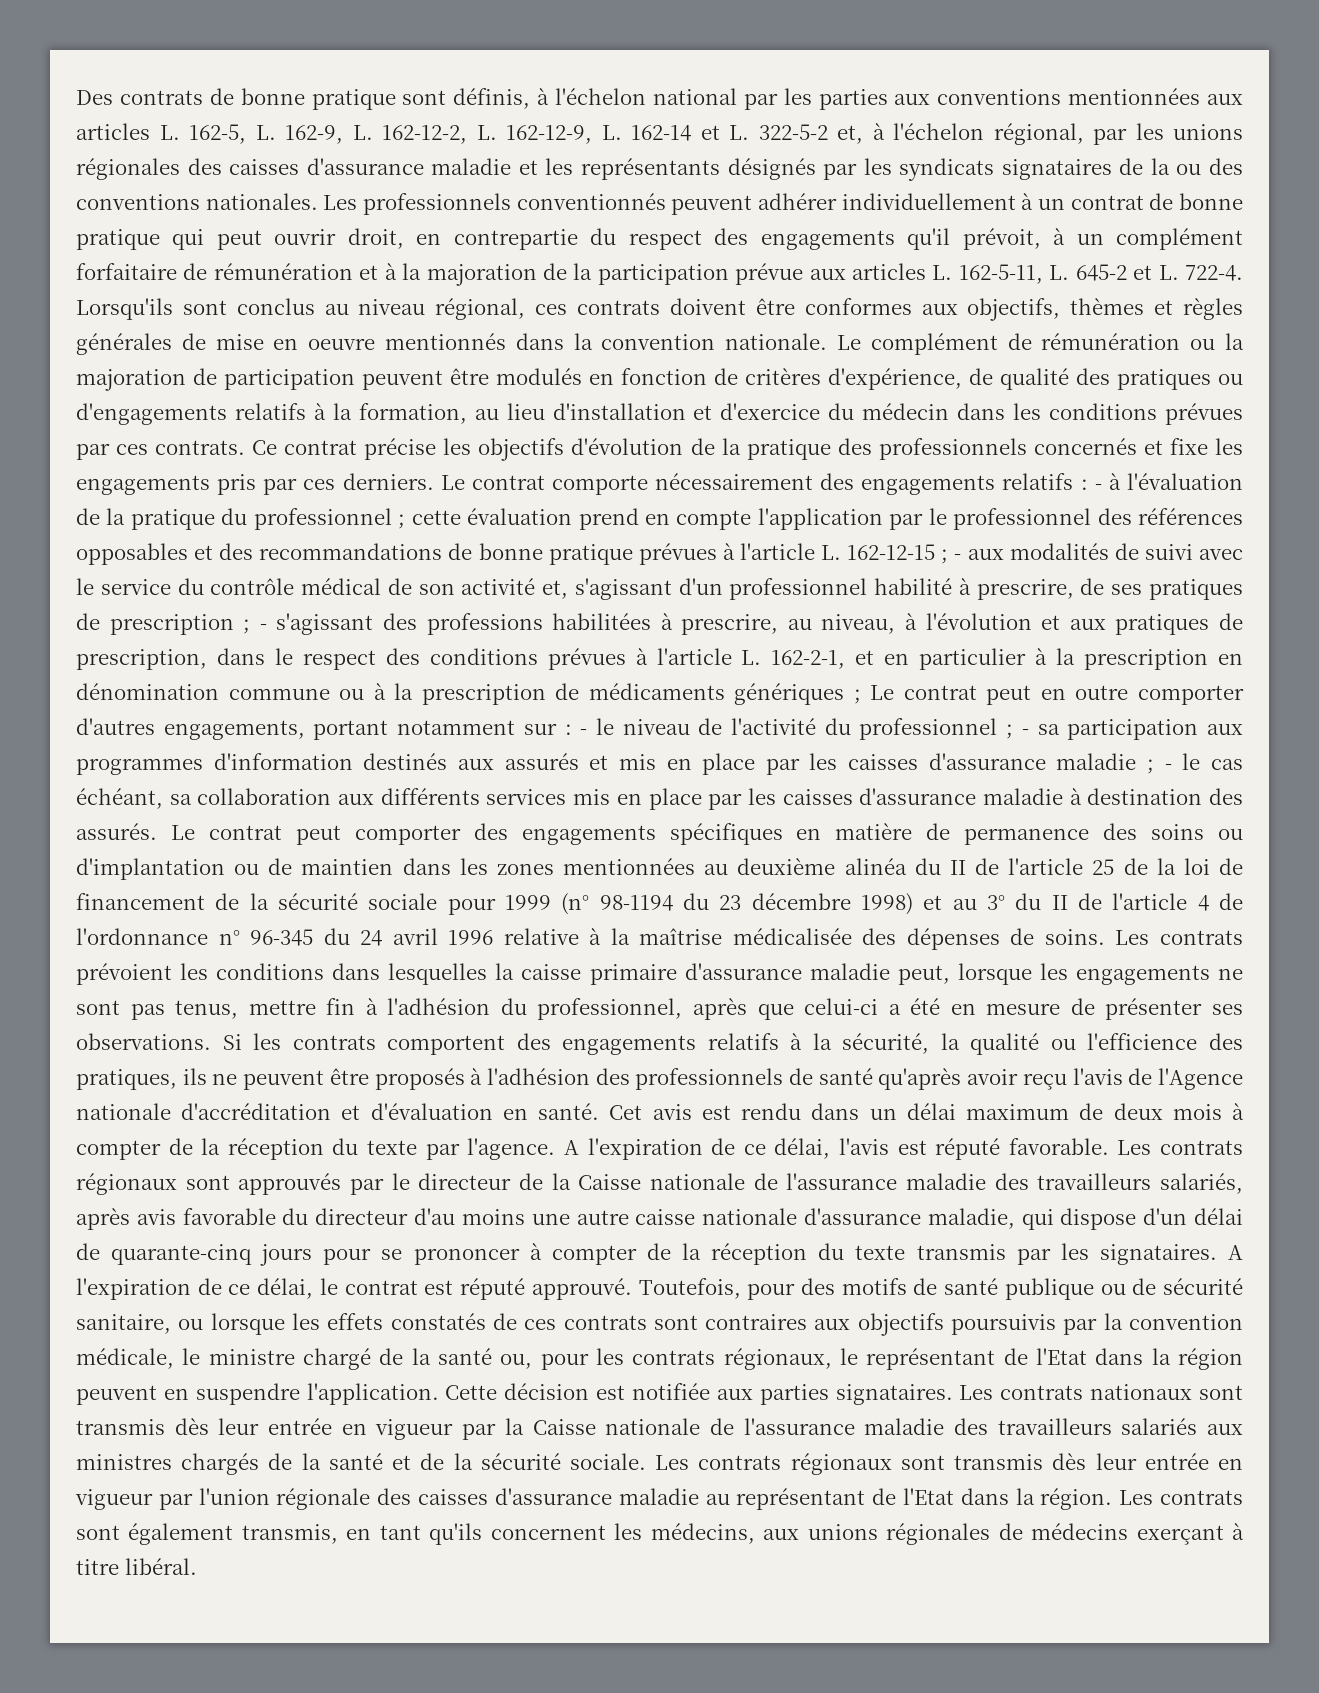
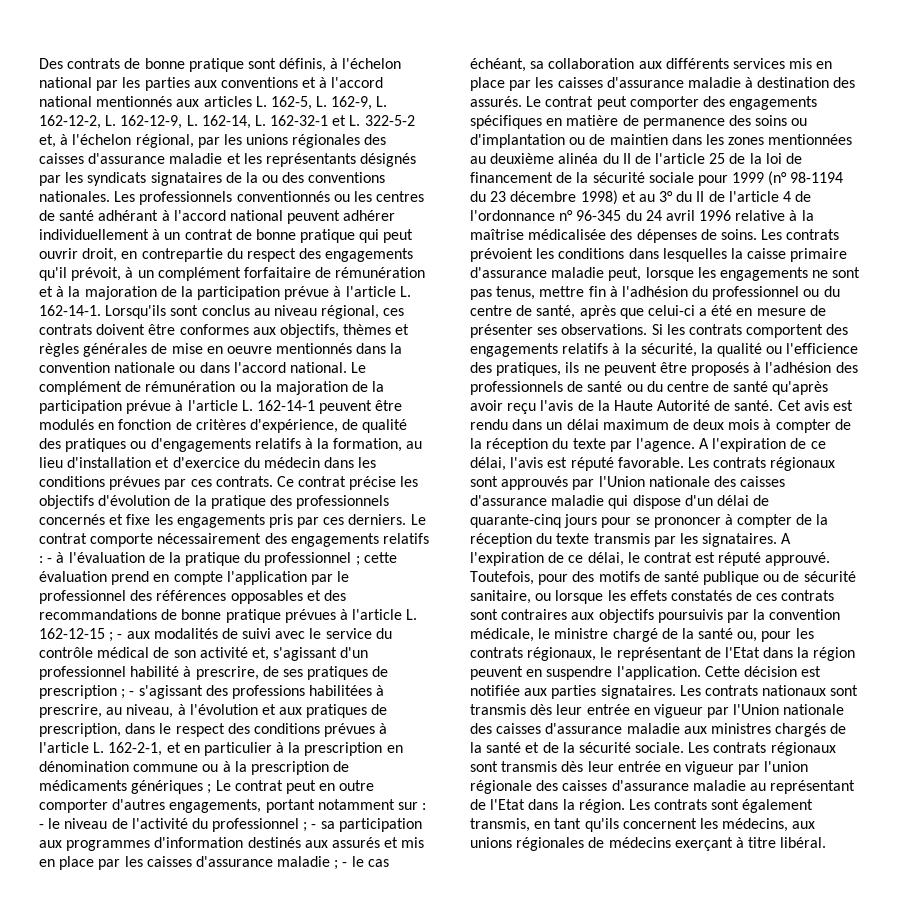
[1068,88,1201,105] mentionnées -> [302,77,384,88] [39,96,173,107] et à l'accord national mentionnés
[631,125,691,141] 162-14 -> [201,115,329,129] 162-14, L. 162-32-1
(666, 201) none -> [333,191,425,202] [39,210,283,221] ou les centres de santé adhérant à l'accord national
[809,263,1244,284] aux articles L. 162-5-11, L. 645-2 et L. 722-4. -> [333,286,411,297] [39,305,101,316] à l'article L. 162-14-1.
[725,333,828,350] nationale. -> [114,362,347,373] nationale ou dans l'accord national.
[224,369,355,390] participation -> [372,381,385,392] [39,400,315,414] la participation prévue à l'article L. 162-14-1
[537,998,683,1020] professionnel, -> [712,286,840,300] [470,305,576,319] professionnel ou du centre de santé,
(873, 1076) none -> [626,381,769,392] ou du centre de santé
[1158,1068,1244,1090] [76,1103,528,1120] l'Agence nationale d'accréditation et d'évaluation en -> [597,400,731,411] la Haute Autorité de
[391,1173,1243,1194] [76,1208,1015,1230] le directeur de la Caisse nationale de l'assurance maladie des travailleurs salariés, après avis favorable du directeur d'au moins une autre caisse nationale d'assurance maladie, -> [598,476,786,487] [470,495,605,506] l'Union nationale des caisses d'assurance maladie
[504,1418,1198,1435] la Caisse nationale de l'assurance maladie des travailleurs salariés -> [733,704,845,715] [470,723,680,734] l'Union nationale des caisses d'assurance maladie

